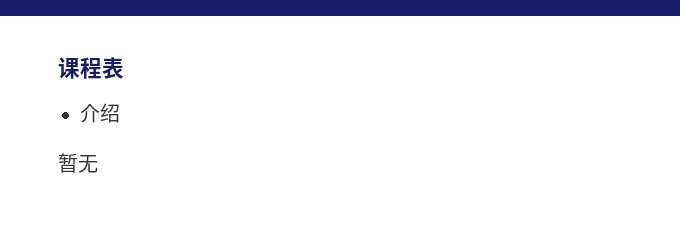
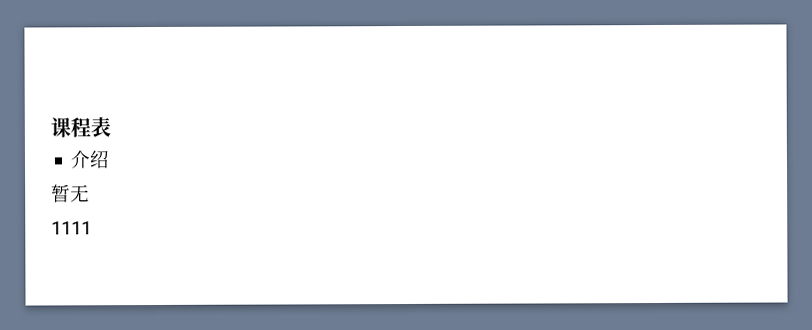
(98, 164) none -> [51,221,92,235] // 1111

